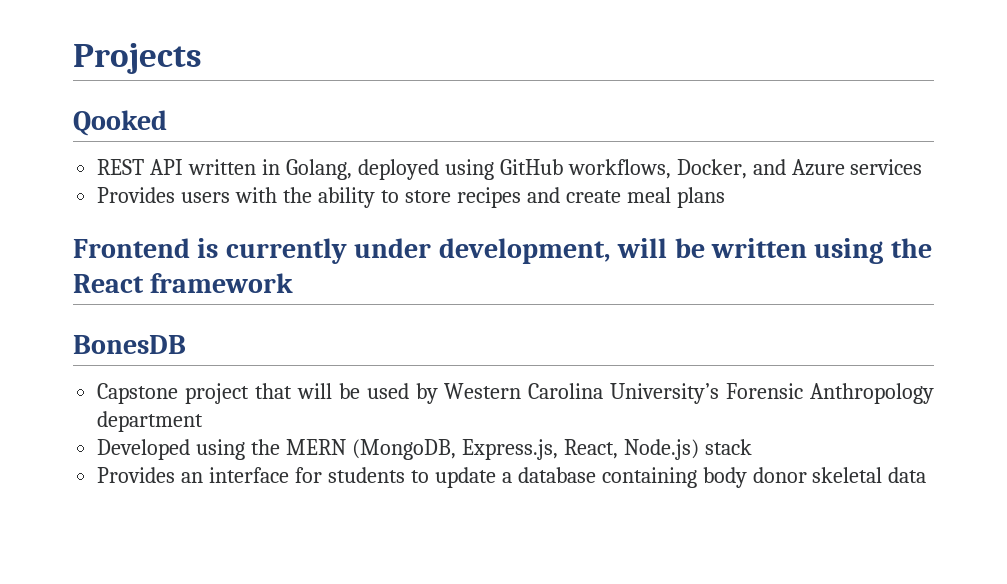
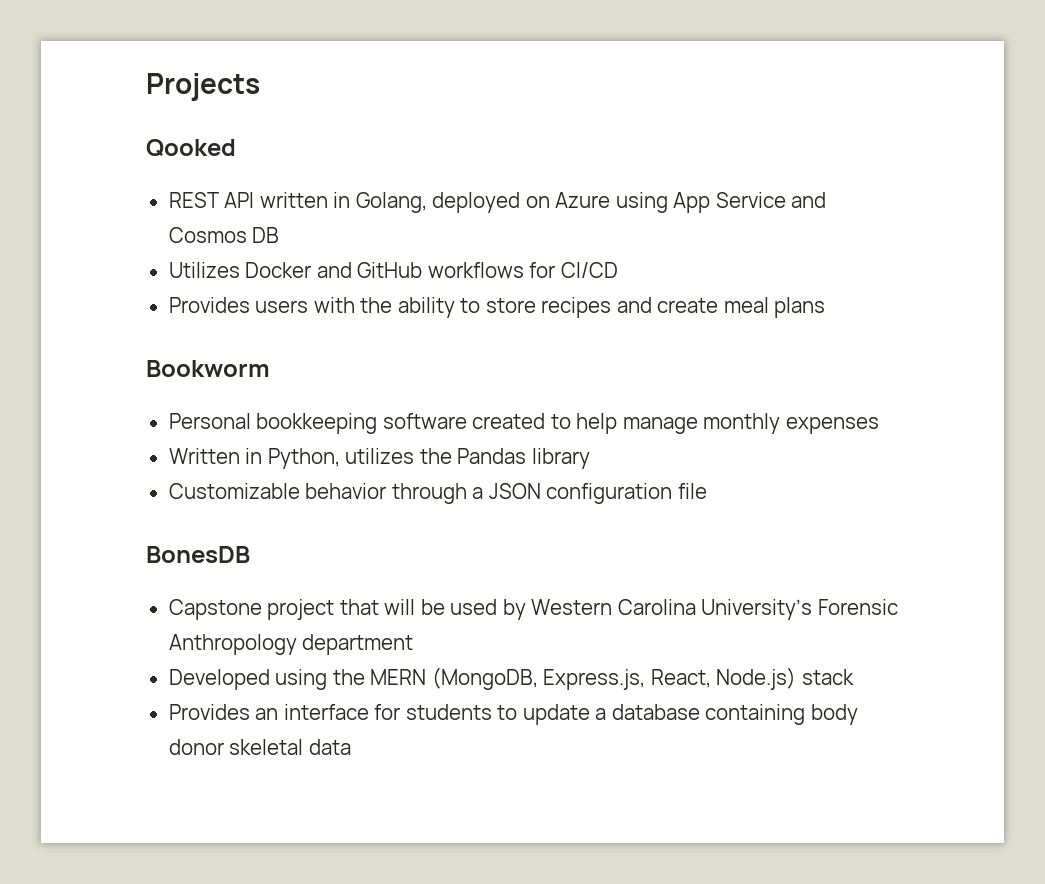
[444,159,923,180] using GitHub workflows, Docker, and Azure services -> [525,192,827,213] [168,227,280,243] [168,262,618,278] on Azure using App Service and Cosmos DB // Utilizes Docker and GitHub workflows for CI/CD
[73,238,932,264] [73,273,294,293] Frontend is currently under development, will be written using the React framework -> [146,360,270,377] [168,413,879,434] [168,448,590,469] [168,483,707,504] Bookworm // Personal bookkeeping software created to help manage monthly expenses // Written in Python, utilizes the Pandas library // Customizable behavior through a JSON configuration file

